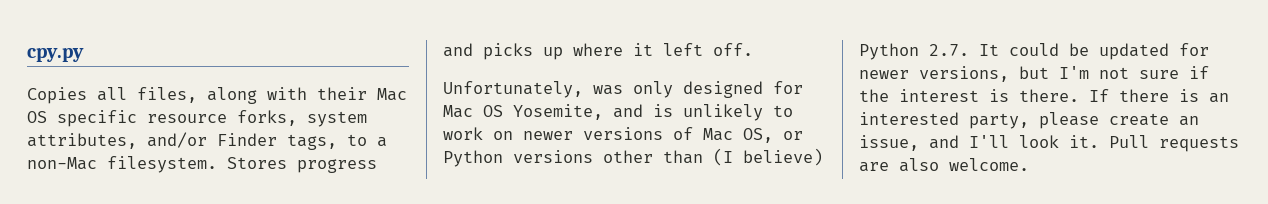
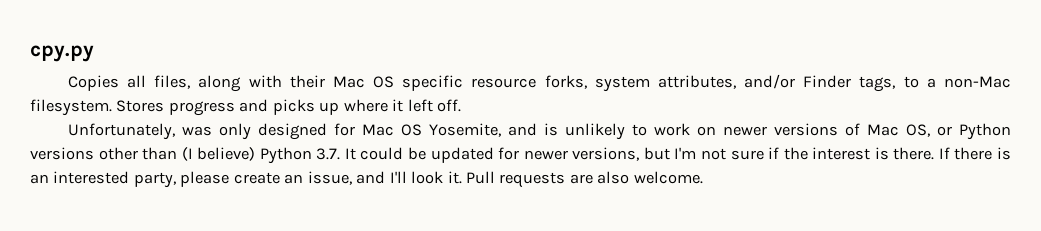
[929,44,969,56] 2.7. -> [316,148,341,160] 3.7.

